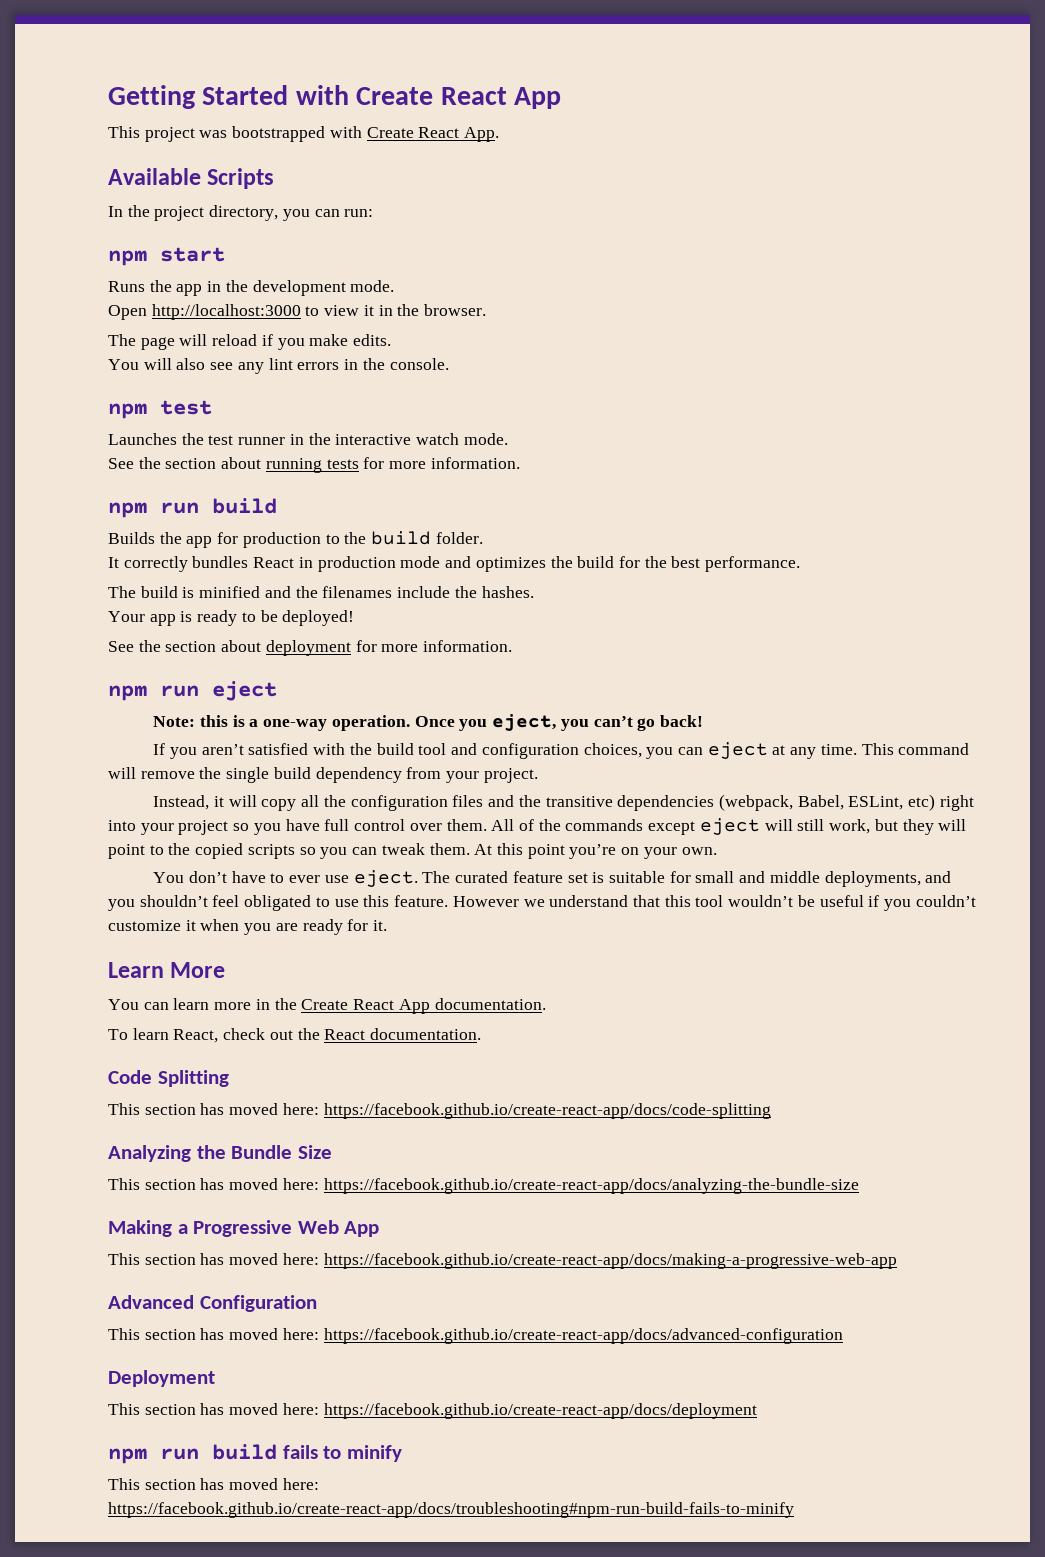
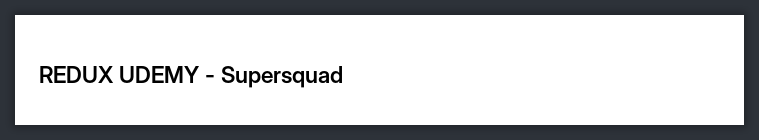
[108,85,562,109] [108,126,500,142] [108,168,275,189] [108,205,374,221] [108,247,225,266] [108,280,395,296] [108,304,487,320] [108,334,392,350] [108,358,449,374] [108,400,212,419] [108,433,508,445] [108,457,520,473] [108,498,277,518] [108,531,483,548] [108,556,801,572] [108,586,534,598] [108,610,355,626] [108,640,513,656] [108,681,277,701] [153,714,703,731] [153,742,970,759] [108,767,538,783] [153,794,974,811] [108,818,967,835] [108,843,717,859] [153,870,952,887] [108,895,976,911] [108,919,388,935] [108,962,226,978] [108,998,546,1014] [108,1028,482,1043] [108,1070,229,1087] [108,1103,771,1119] [108,1145,332,1162] [108,1178,859,1194] [108,1220,380,1237] [108,1253,897,1269] [108,1295,317,1312] [108,1328,843,1344] [108,1370,215,1387] [108,1403,757,1419] [108,1444,402,1464] [108,1478,319,1490] [108,1502,794,1518] Getting Started with Create React App // This project was bootstrapped with Create React App. // Available Scripts // In the project directory, you can run: // npm start // Runs the app in the development mode. // Open http://localhost:3000 to view it in the browser. // The page will reload if you make edits. // You will also see any lint errors in the console. // npm test // Launches the test runner in the interactive watch mode. // See the section about running tests for more information. // npm run build // Builds the app for production to the build folder. // It correctly bundles React in production mode and optimizes the build for the best performance. // The build is minified and the filenames include the hashes. // Your app is ready to be deployed! // See the section about deployment for more information. // npm run eject // Note: this is a one-way operation. Once you eject, you can’t go back! // If you aren’t satisfied with the build tool and configuration choices, you can eject at any time. This command will remove the single build dependency from your project. // Instead, it will copy all the configuration files and the transitive dependencies (webpack, Babel, ESLint, etc) right into your project so you have full control over them. All of the commands except eject will still work, but they will point to the copied scripts so you can tweak them. At this point you’re on your own. // You don’t have to ever use eject. The curated feature set is suitable for small and middle deployments, and you shouldn’t feel obligated to use this feature. However we understand that this tool wouldn’t be useful if you couldn’t customize it when you are ready for it. // Learn More // You can learn more in the Create React App documentation. // To learn React, check out the React documentation. // Code Splitting // This section has moved here: https://facebook.github.io/create-react-app/docs/code-splitting // Analyzing the Bundle Size // This section has moved here: https://facebook.github.io/create-react-app/docs/analyzing-the-bundle-size // Making a Progressive Web App // This section has moved here: https://facebook.github.io/create-react-app/docs/making-a-progressive-web-app // Advanced Configuration // This section has moved here: https://facebook.github.io/create-react-app/docs/advanced-configuration // Deployment // This section has moved here: https://facebook.github.io/create-react-app/docs/deployment // npm run build fails to minify // This section has moved here: https://facebook.github.io/create-react-app/docs/troubleshooting#npm-run-build-fails-to-minify -> [39,66,344,88] REDUX UDEMY - Supersquad

